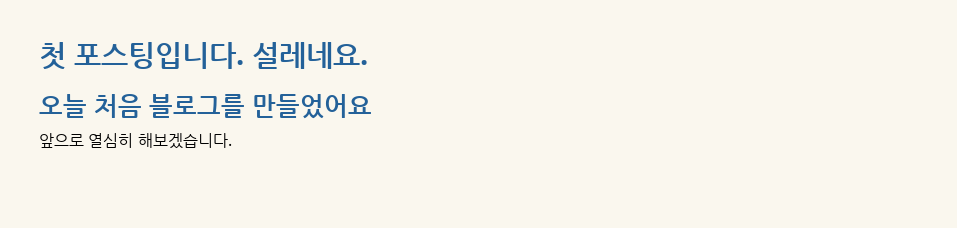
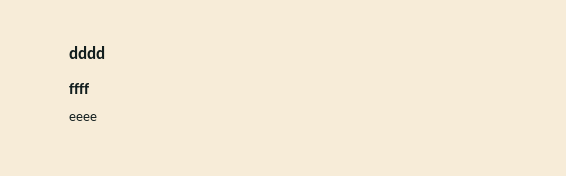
[39,42,368,70] [39,94,372,119] [39,133,232,149] 첫 포스팅입니다. 설레네요. // 오늘 처음 블로그를 만들었어요 // 앞으로 열심히 해보겠습니다. -> [69,46,105,59] [69,83,90,94] [69,114,97,121] dddd // ffff // eeee

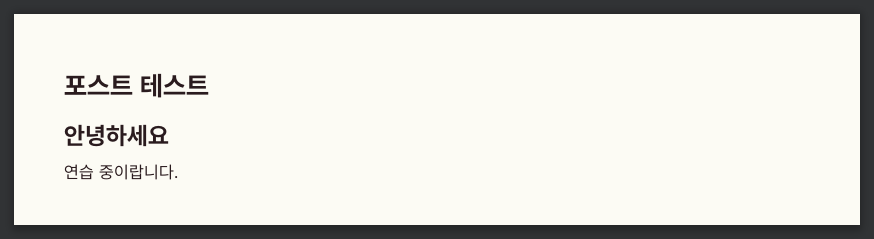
[69,46,105,59] [69,83,90,94] [69,114,97,121] dddd // ffff // eeee -> [64,73,210,98] [64,124,169,147] [64,164,178,180] 포스트 테스트 // 안녕하세요 // 연습 중이랍니다.

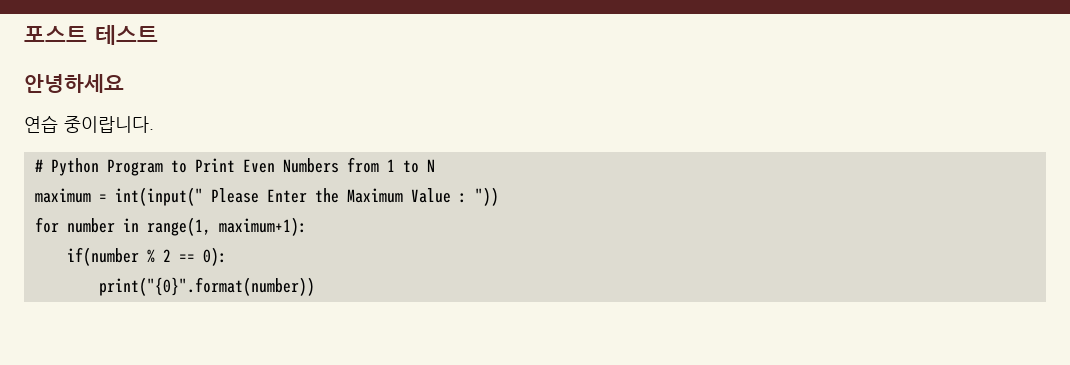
(178, 172) none -> [34,157,435,176] [34,187,499,206] [34,217,307,236] [66,247,227,266] [98,277,315,296] // # Python Program to Print Even Numbers from 1 to N // maximum = int(input(" Please Enter the Maximum Value : ")) // for number in range(1, maximum+1): // if(number % 2 == 0): // print("{0}".format(number))

